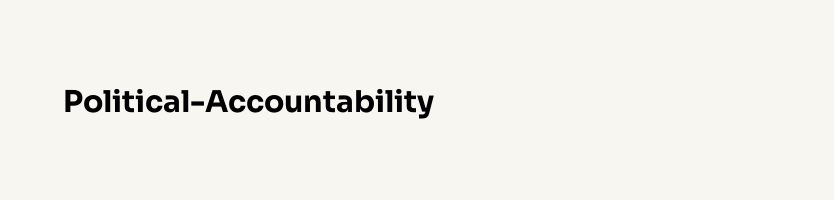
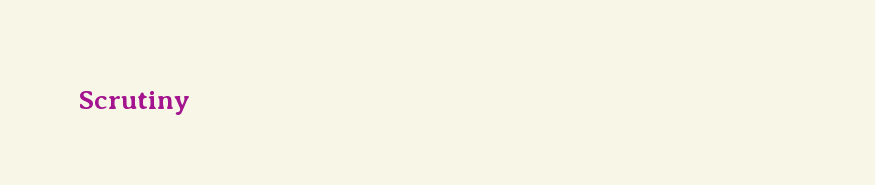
[63,88,434,119] Political-Accountability -> [79,91,190,115] Scrutiny

